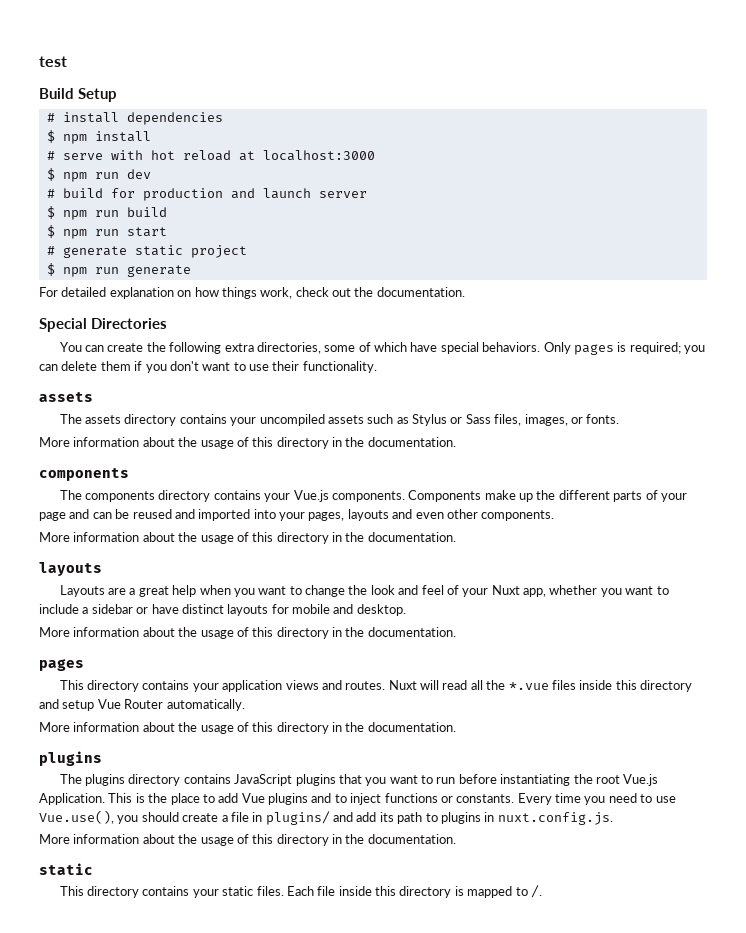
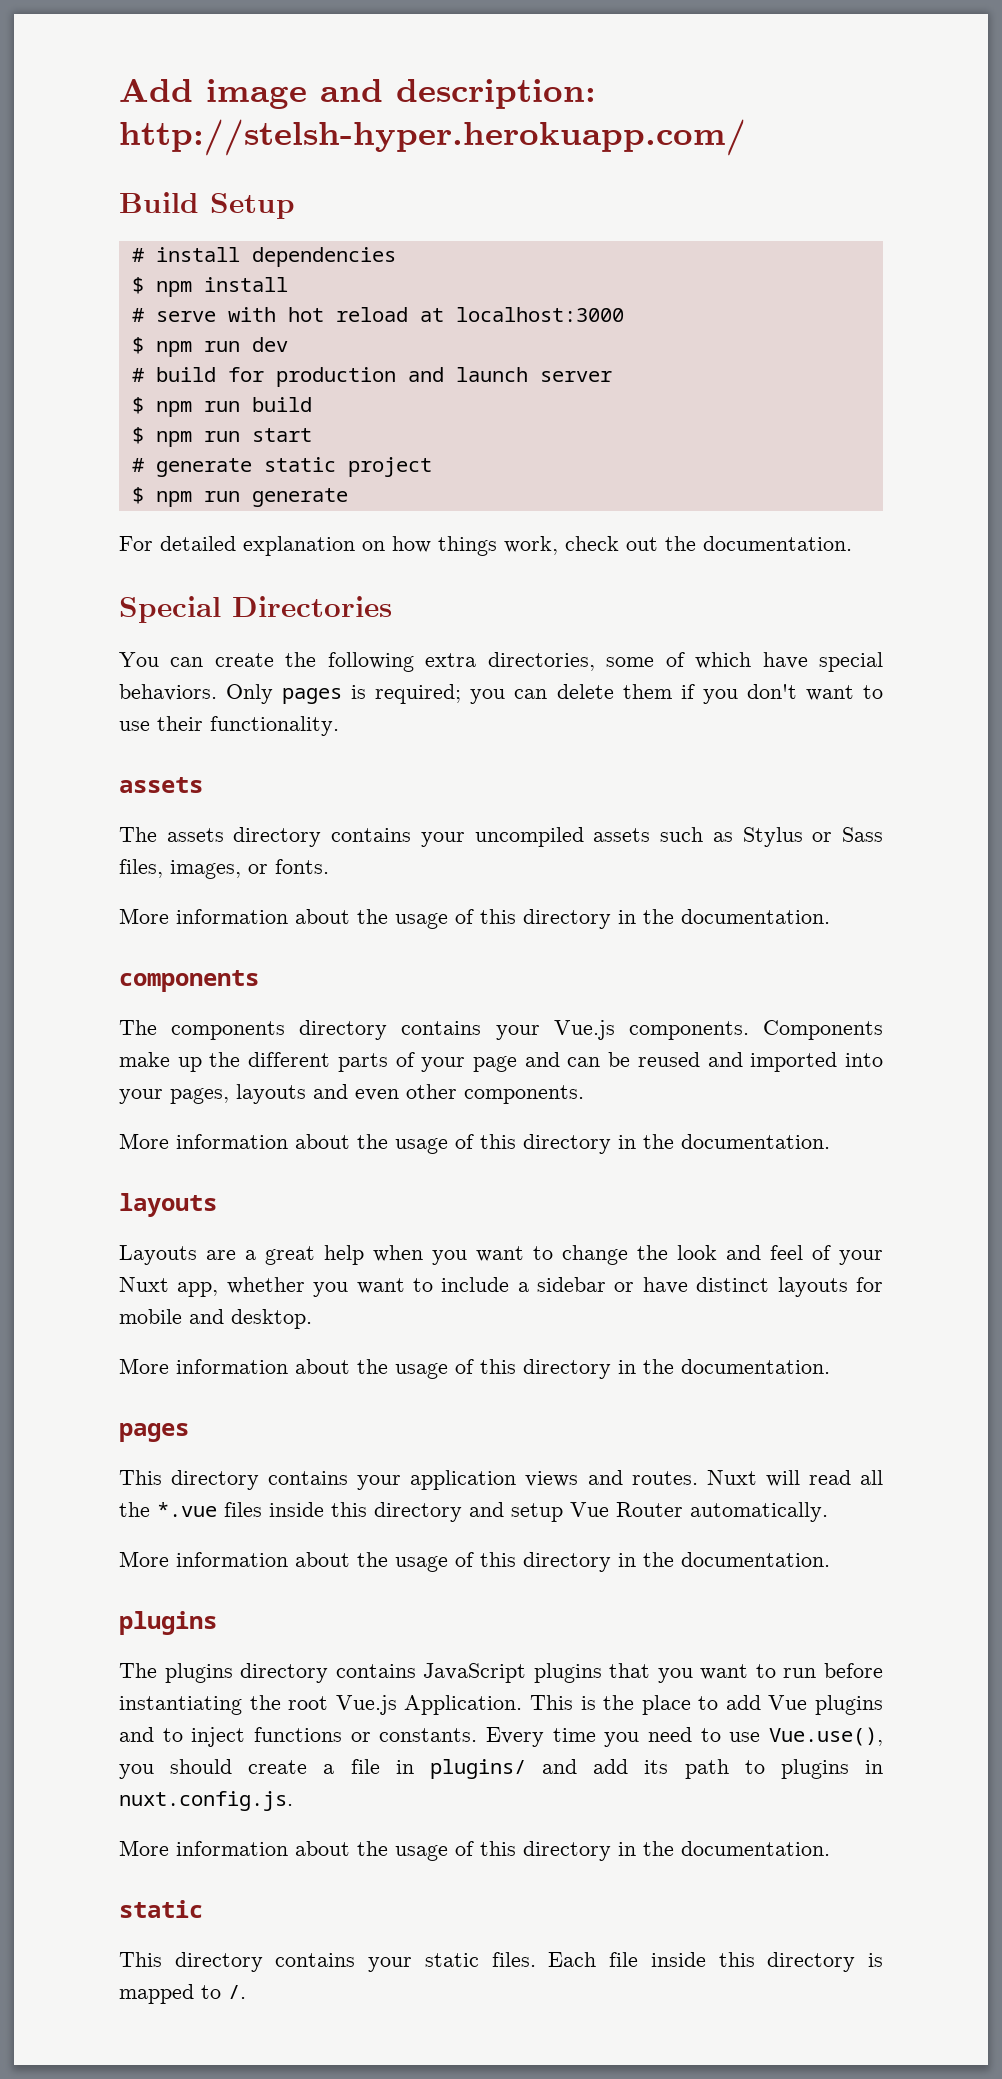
[39,56,67,67] test -> [119,79,596,109] [119,119,746,156] Add image and description: http://stelsh-hyper.herokuapp.com/

